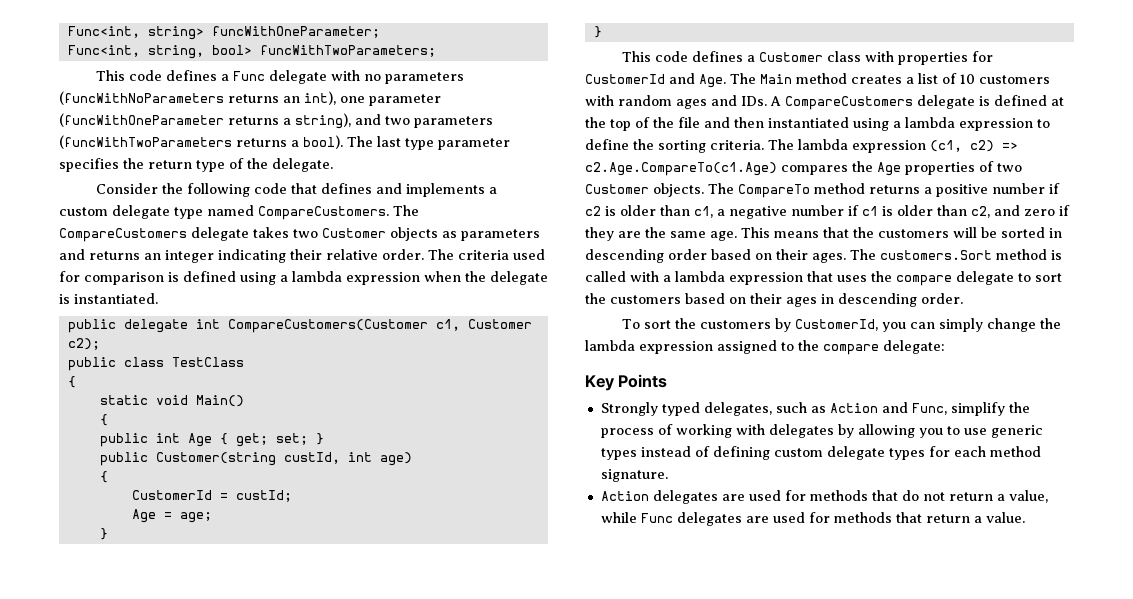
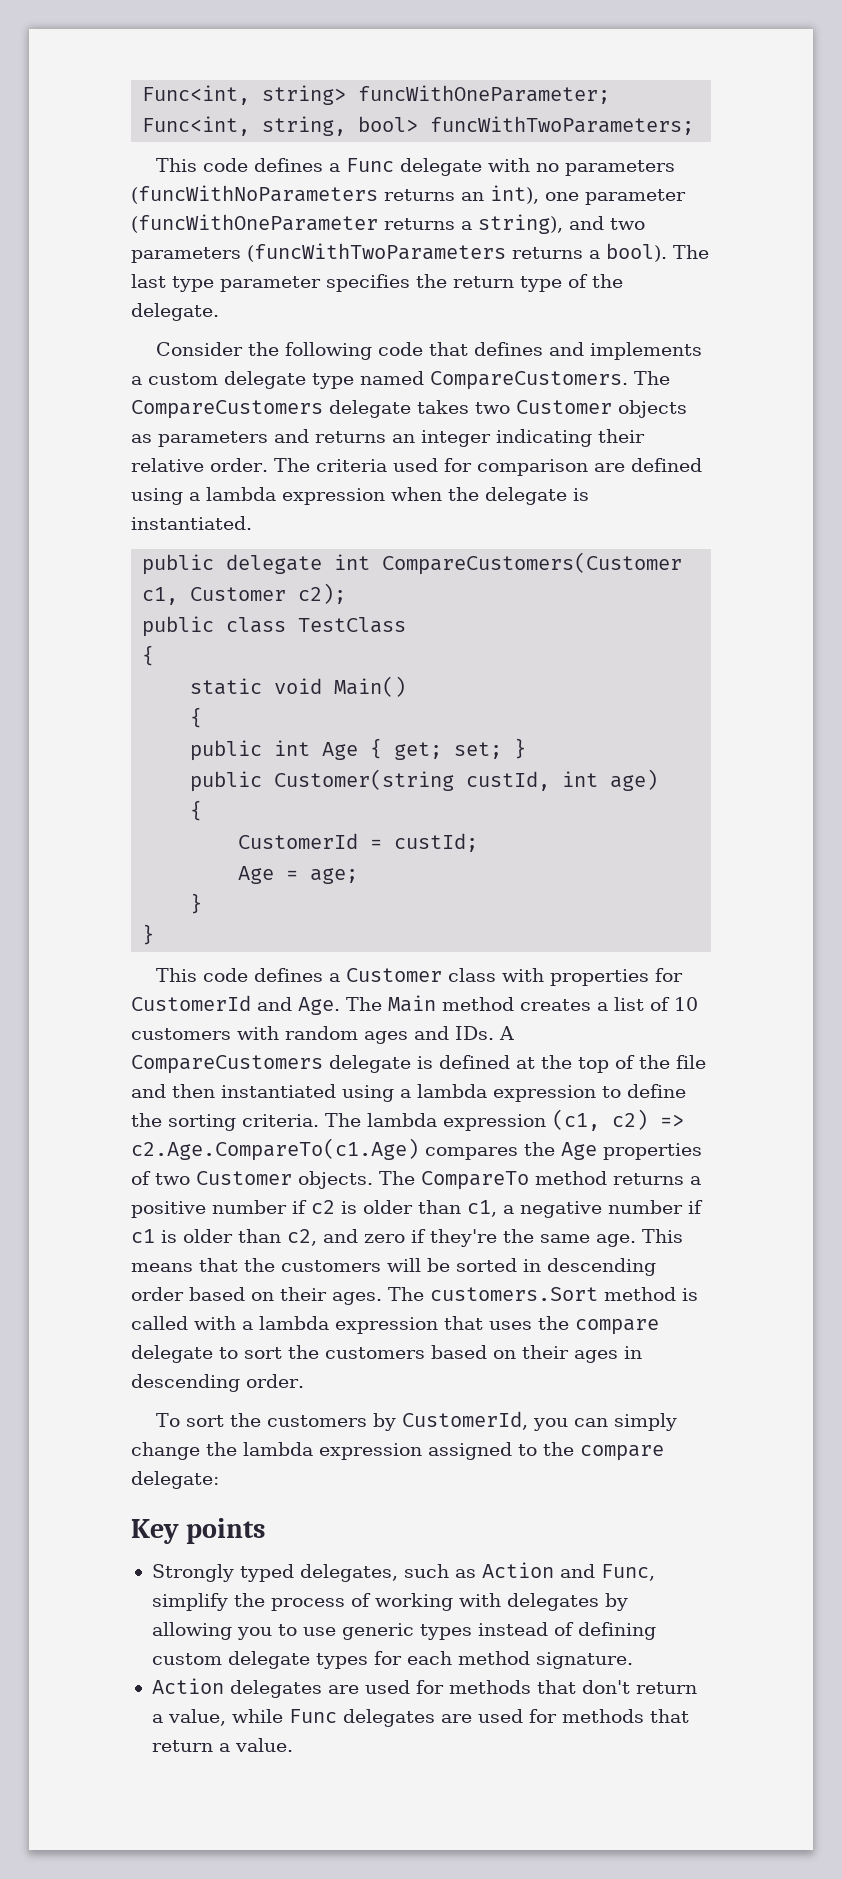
[168,272,179,282] is -> [593,463,625,472] are
[585,227,641,241] they are -> [430,1229,497,1247] they're
[618,374,668,388] Points -> [186,1518,266,1544] points
[901,490,945,501] do not -> [581,1680,630,1694] don't

